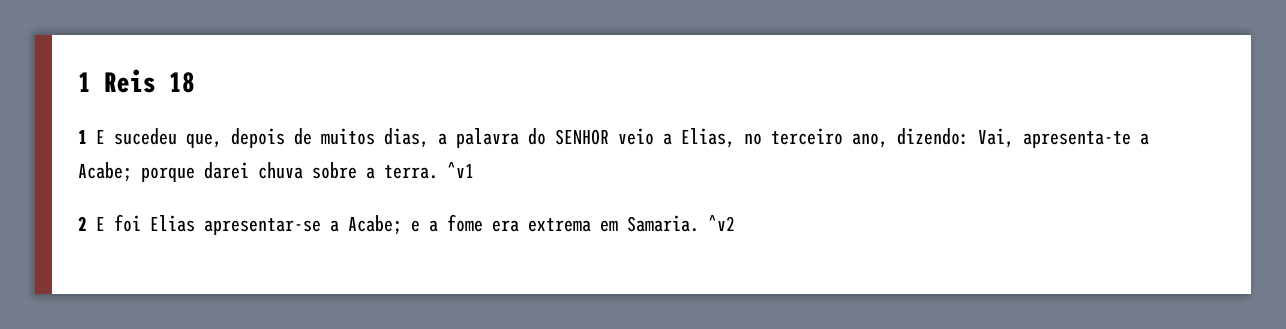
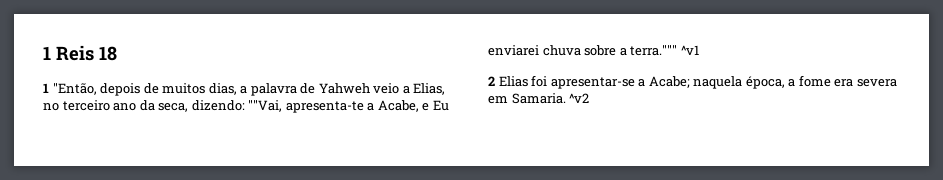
[96,128,222,148] E sucedeu que, -> [52,83,97,95] "Então,
[528,128,609,145] do SENHOR -> [300,83,370,94] de Yahweh
[852,128,1149,148] [78,162,249,182] ano, dizendo: Vai, apresenta-te a Acabe; porque darei -> [113,100,449,113] [488,45,539,56] ano da seca, dizendo: ""Vai, apresenta-te a Acabe, e Eu enviarei
[384,165,438,179] terra. -> [630,45,678,56] terra."""
[96,214,195,232] E foi Elias -> [498,75,548,87] Elias foi
[411,220,420,232] e -> [693,76,785,89] naquela época,
[528,218,591,232] extrema -> [856,79,897,87] severa

